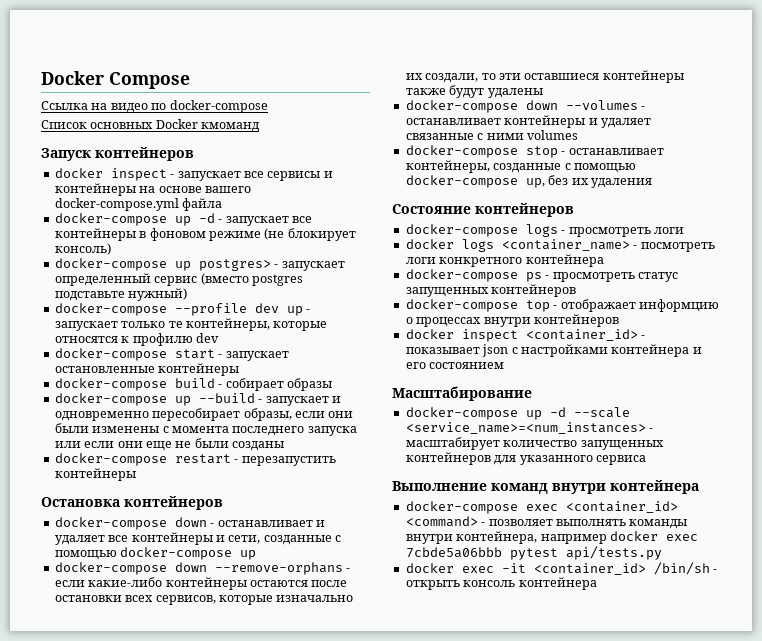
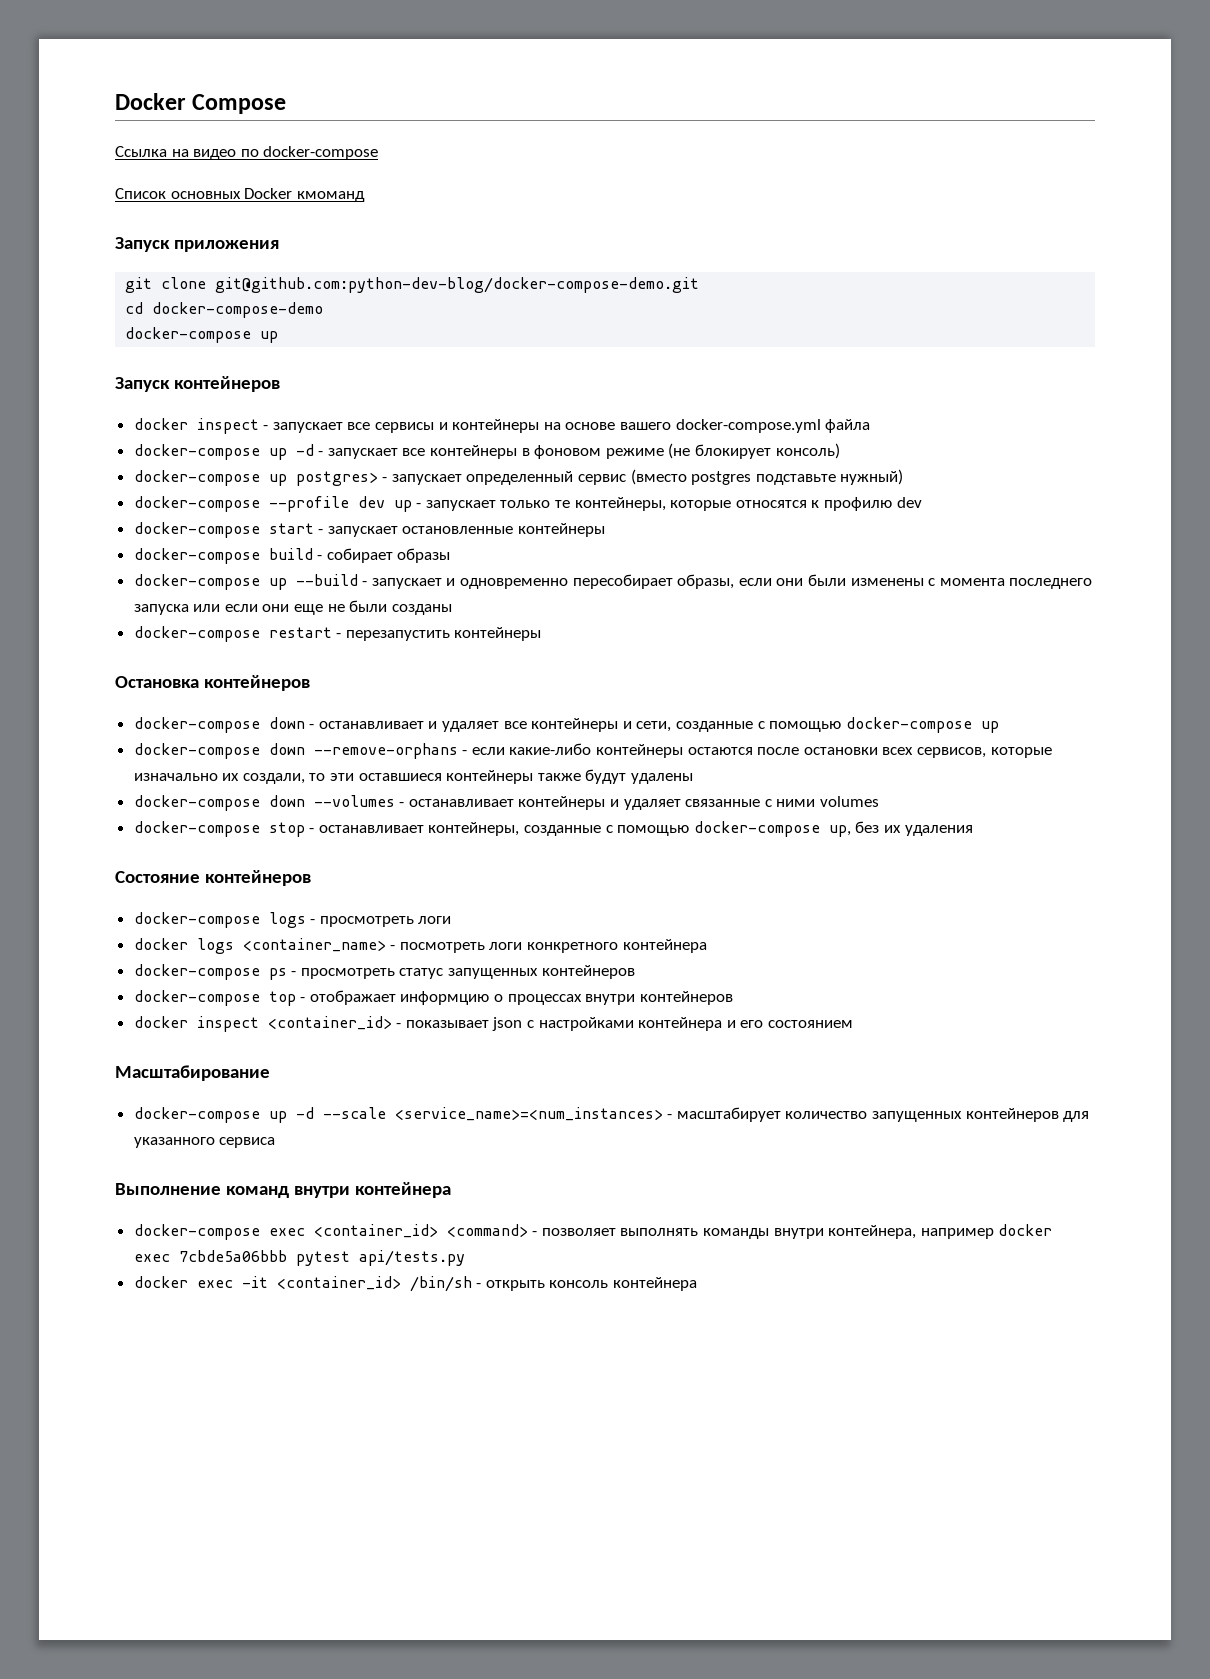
(261, 127) none -> [115,237,280,252] [125,277,700,293] [125,302,324,318] [125,327,279,343] // Запуск приложения // git clone git@github.com:python-dev-blog/docker-compose-demo.git // cd docker-compose-demo // docker-compose up

